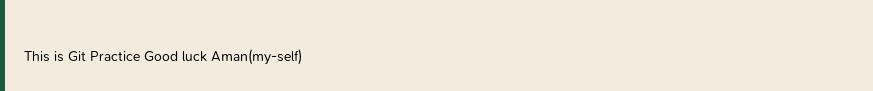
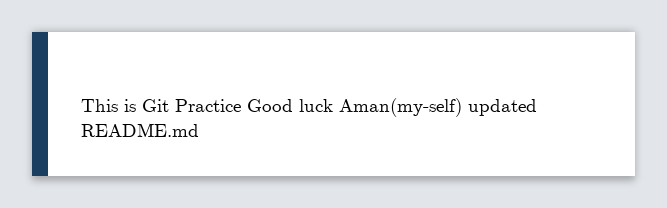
(302, 57) none -> [468,99,537,116] [81,123,199,137] updated README.md

